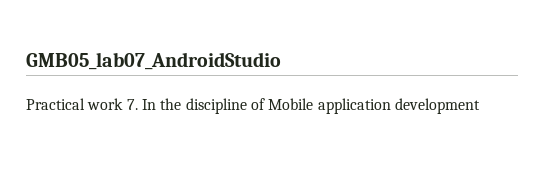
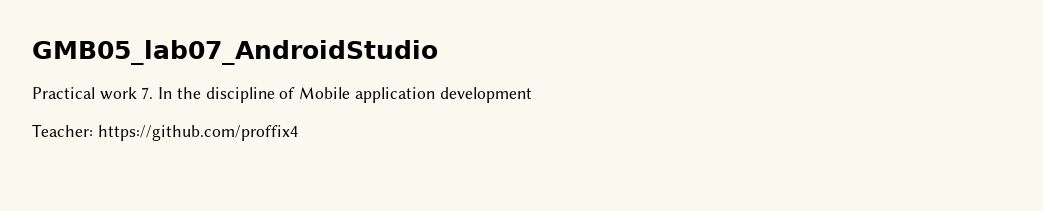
(480, 106) none -> [32,124,298,141] // Teacher: https://github.com/proffix4

